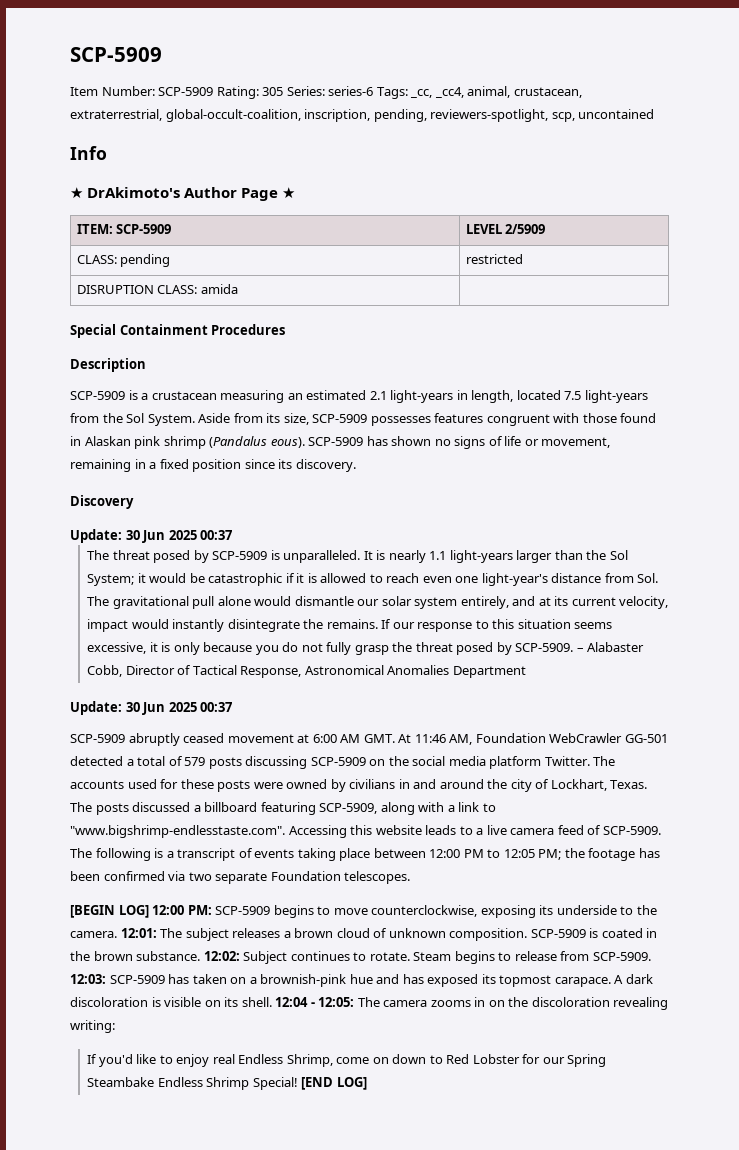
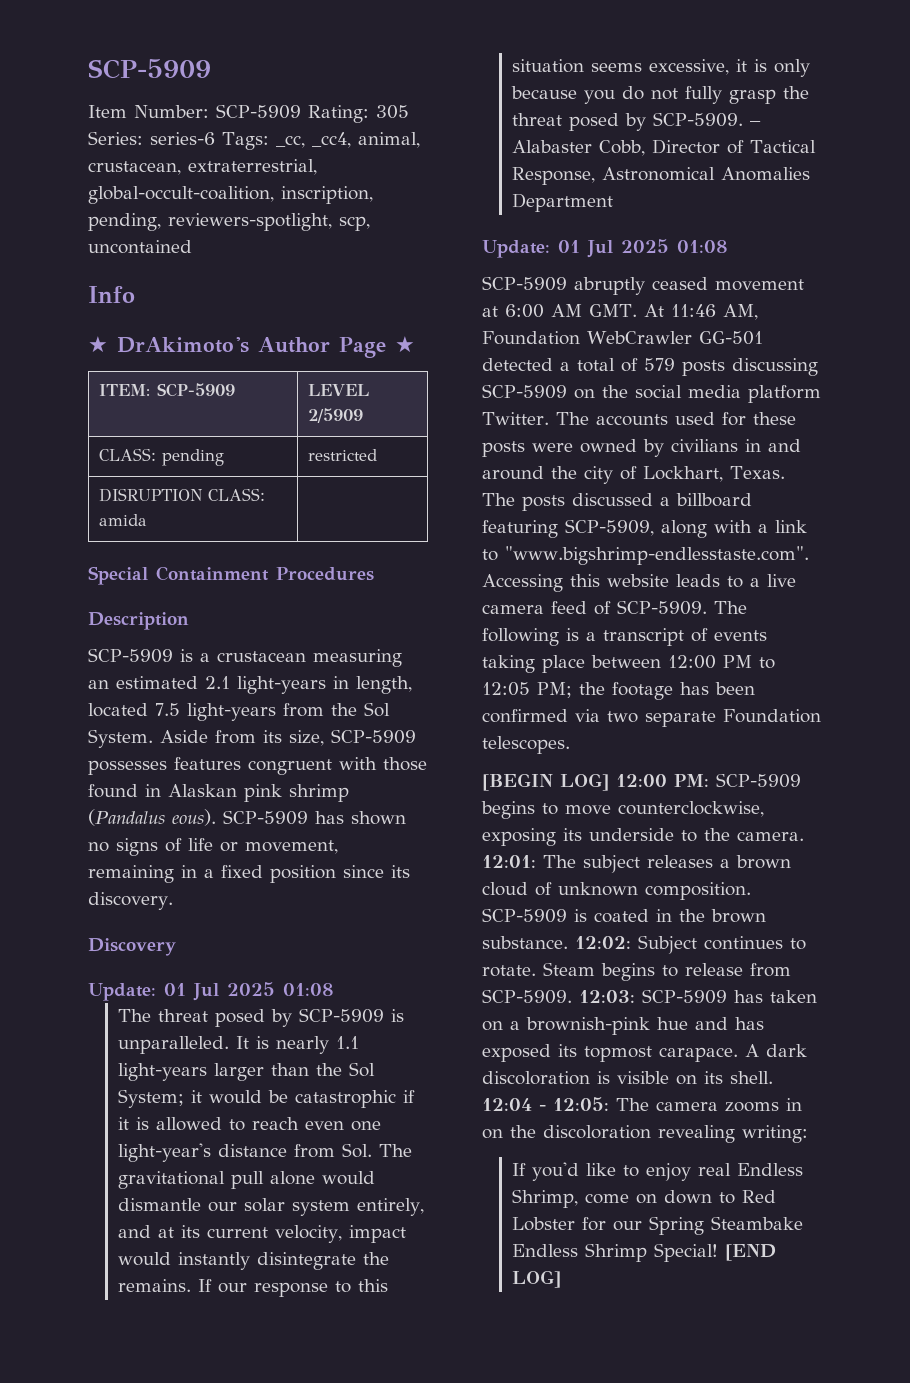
[125,530,233,543] 30 Jun 2025 00:37 -> [164,982,334,1001] 01 Jul 2025 01:08
[125,702,233,715] 30 Jun 2025 00:37 -> [558,239,728,258] 01 Jul 2025 01:08

